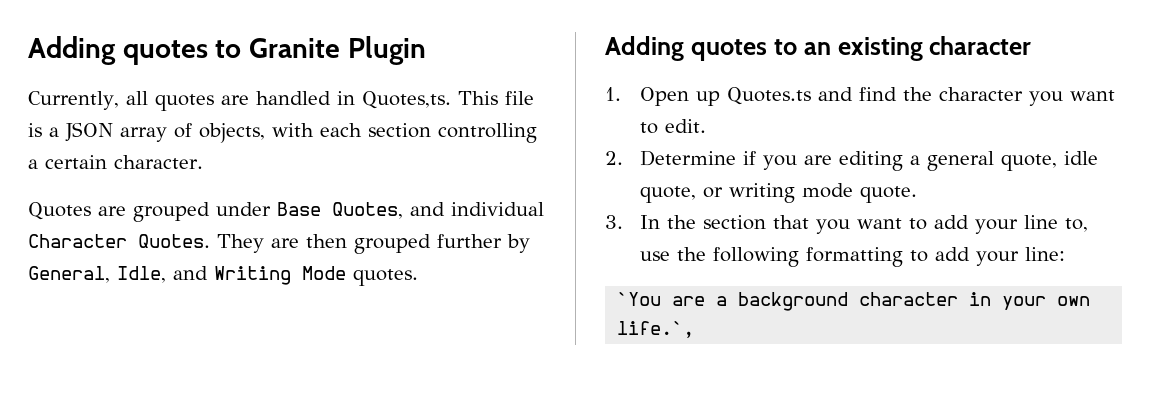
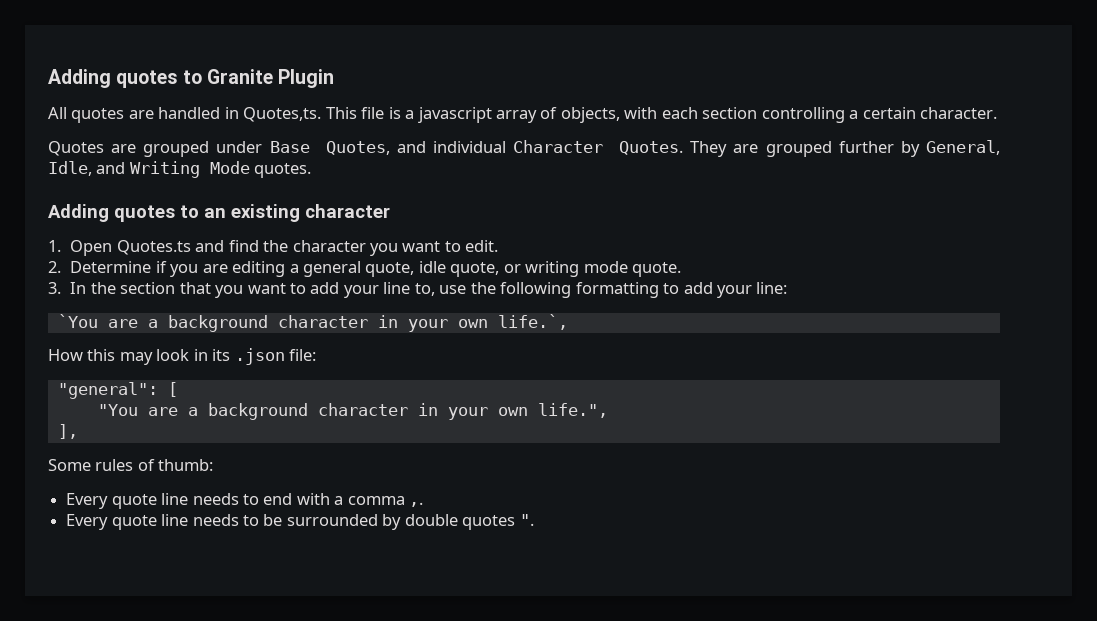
[28,91,148,110] Currently, all -> [48,107,67,119] All
[65,122,113,142] JSON -> [417,107,492,123] javascript
[306,234,347,248] then -> (759, 148) none
[695,91,720,106] up -> (113, 248) none
(695, 329) none -> [48,348,317,365] [57,382,178,399] [97,403,608,420] [57,424,78,439] [48,459,214,471] [66,493,424,509] [66,514,534,530] // How this may look in its .json file: // "general": [ // "You are a background character in your own life.", // ], // Some rules of thumb: // Every quote line needs to end with a comma ,. // Every quote line needs to be surrounded by double quotes ".

